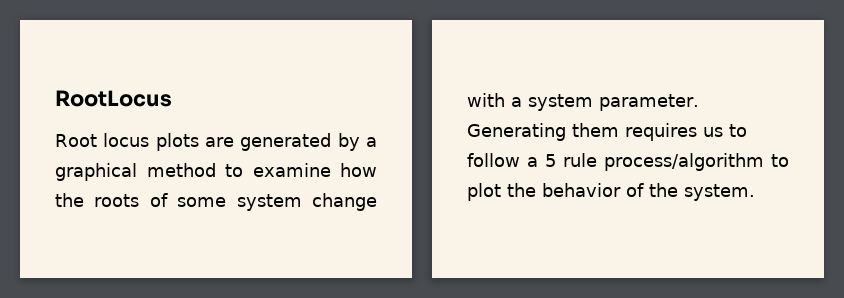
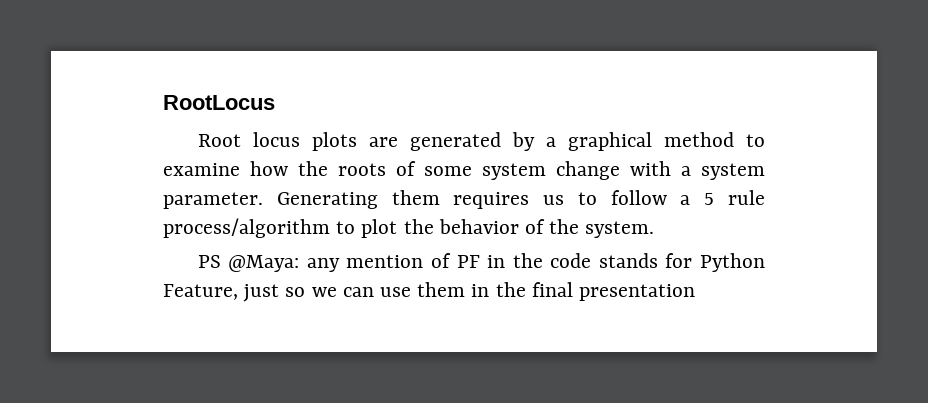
(755, 192) none -> [197,253,765,272] [163,282,696,302] // PS @Maya: any mention of PF in the code stands for Python Feature, just so we can use them in the final presentation

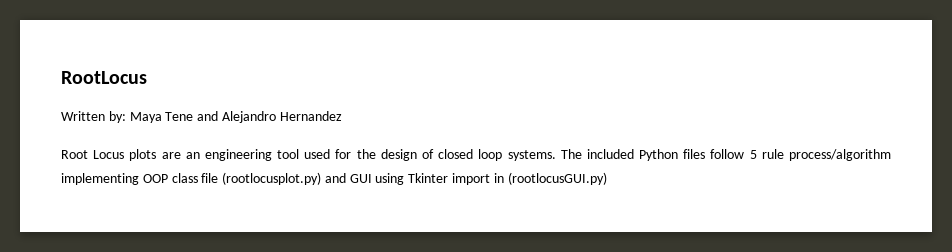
(275, 102) none -> [61,111,342,123] // Written by: Maya Tene and Alejandro Hernandez
[252,132,300,147] locus -> [93,150,125,159] Locus
[409,132,765,151] [163,161,765,180] [163,190,766,209] [163,218,655,238] [197,253,765,272] [163,282,696,302] generated by a graphical method to examine how the roots of some system change with a system parameter. Generating them requires us to follow a 5 rule process/algorithm to plot the behavior of the system. // PS @Maya: any mention of PF in the code stands for Python Feature, just so we can use them in the final presentation -> [185,149,891,161] [61,172,607,185] an engineering tool used for the design of closed loop systems. The included Python files follow 5 rule process/algorithm implementing OOP class file (rootlocusplot.py) and GUI using Tkinter import in (rootlocusGUI.py)

